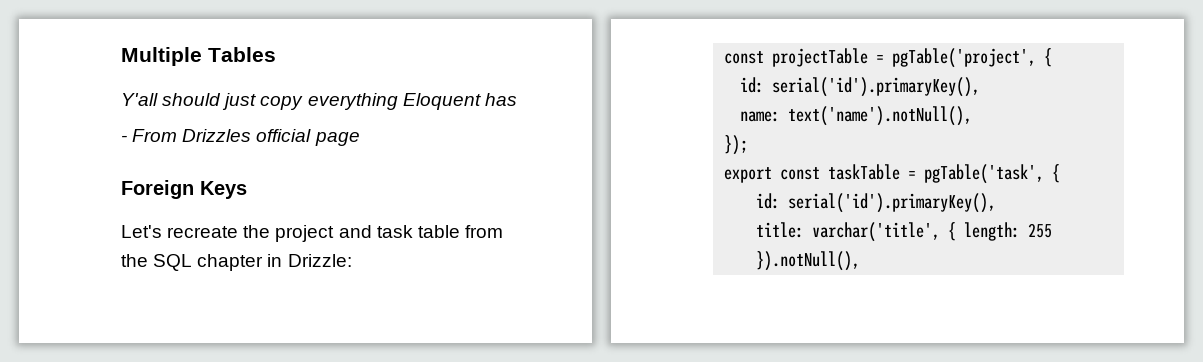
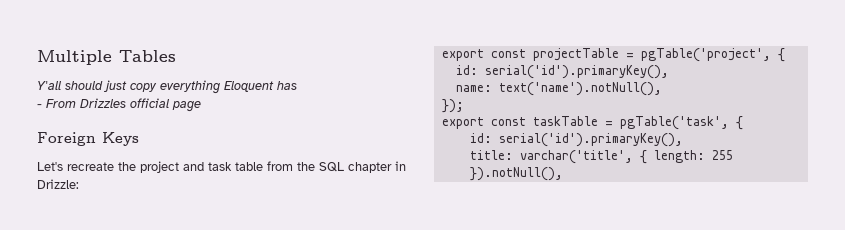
(352, 260) none -> [441,49,484,61] export

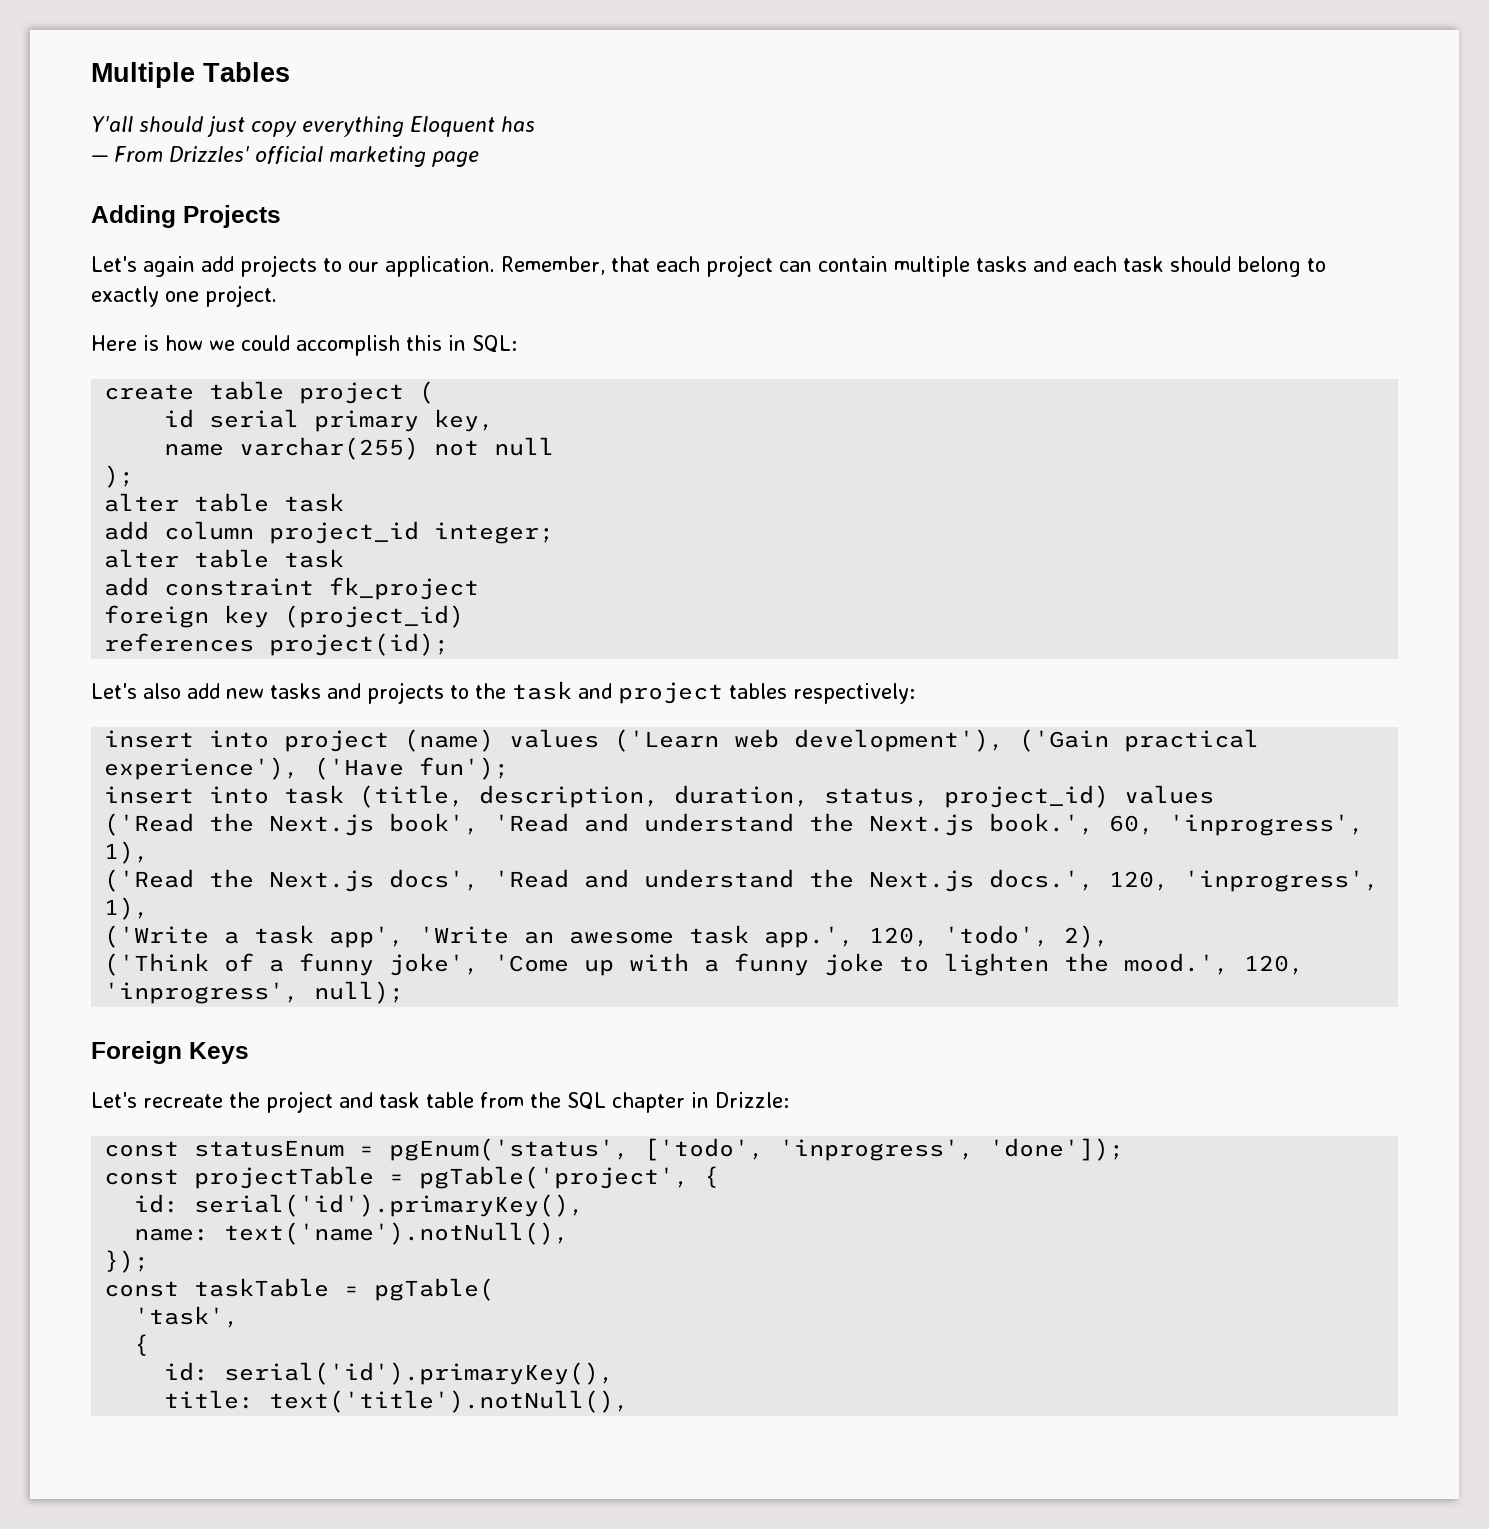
[37,98,201,112] - From Drizzles official page -> [91,146,479,167] [91,205,281,228] [91,255,1326,277] [91,285,277,307] [91,335,517,356] [104,381,435,404] [164,409,495,432] [164,437,555,460] [104,465,135,488] [104,493,345,512] [104,521,555,544] [104,549,345,568] [104,577,480,600] [104,605,465,628] [104,633,450,656] [91,681,915,704] [104,729,1260,752] [104,757,510,780] [104,785,1215,808] [104,813,1365,836] [104,841,150,864] [104,869,1380,892] [104,897,150,920] [104,925,1110,948] [104,953,1305,976] [104,981,405,1004] — From Drizzles' official marketing page // Adding Projects // Let's again add projects to our application. Remember, that each project can contain multiple tasks and each task should belong to exactly one project. // Here is how we could accomplish this in SQL: // create table project ( // id serial primary key, // name varchar(255) not null // ); // alter table task // add column project_id integer; // alter table task // add constraint fk_project // foreign key (project_id) // references project(id); // Let's also add new tasks and projects to the task and project tables respectively: // insert into project (name) values ('Learn web development'), ('Gain practical experience'), ('Have fun'); // insert into task (title, description, duration, status, project_id) values // ('Read the Next.js book', 'Read and understand the Next.js book.', 60, 'inprogress', 1), // ('Read the Next.js docs', 'Read and understand the Next.js docs.', 120, 'inprogress', 1), // ('Write a task app', 'Write an awesome task app.', 120, 'todo', 2), // ('Think of a funny joke', 'Come up with a funny joke to lighten the mood.', 120, 'inprogress', null);
[441,49,484,61] export -> [104,1138,1125,1161] const statusEnum = pgEnum('status', ['todo', 'inprogress', 'done']); //
[441,117,484,129] export -> (150, 1261) none
[619,116,729,130] pgTable('task', -> [374,1278,495,1301] [134,1306,240,1328] pgTable( // 'task', //
[519,150,733,164] [469,167,563,181] varchar('title', { length: 255 }).notNull(), -> [269,1390,630,1413] text('title').notNull(),

